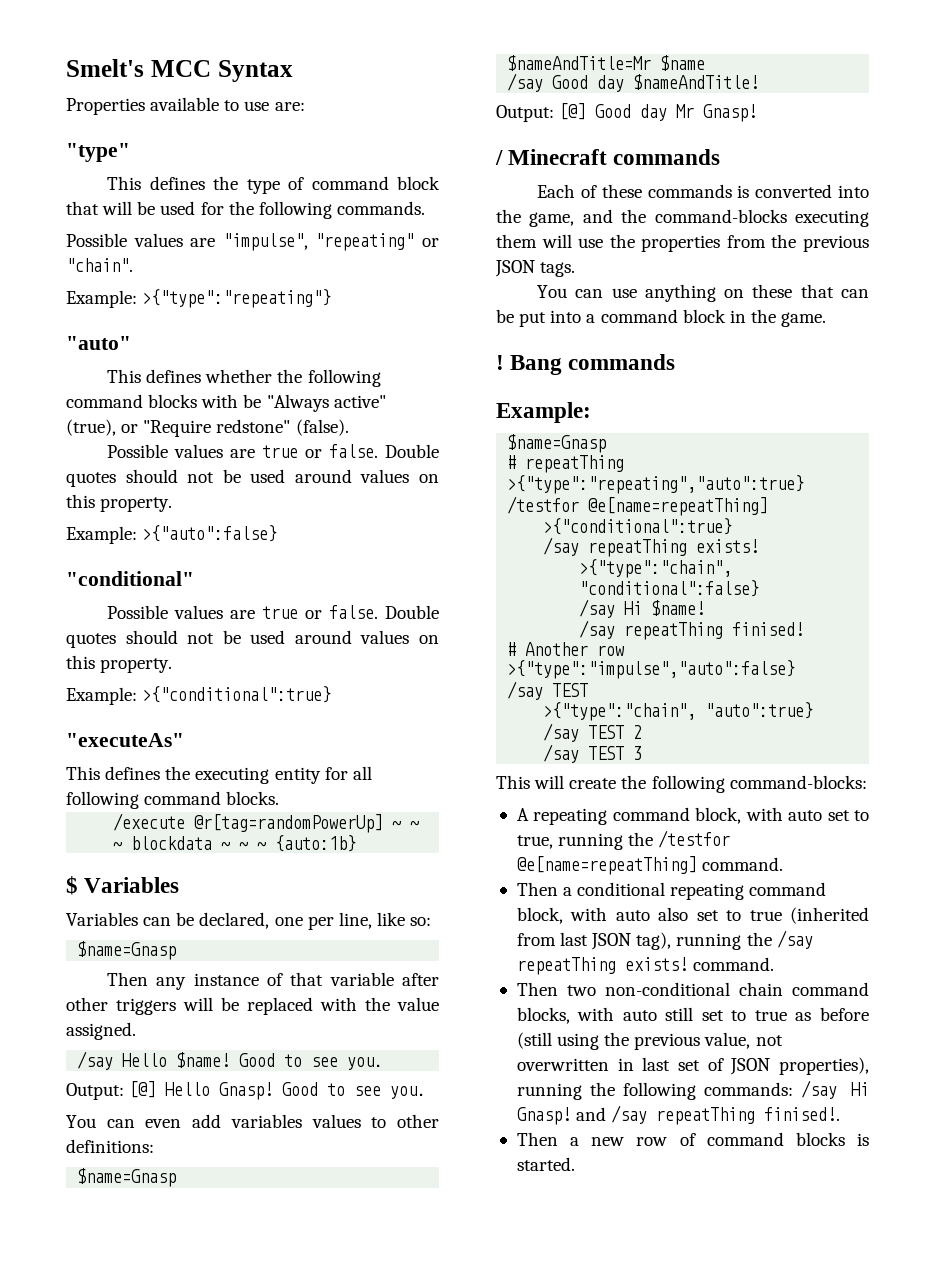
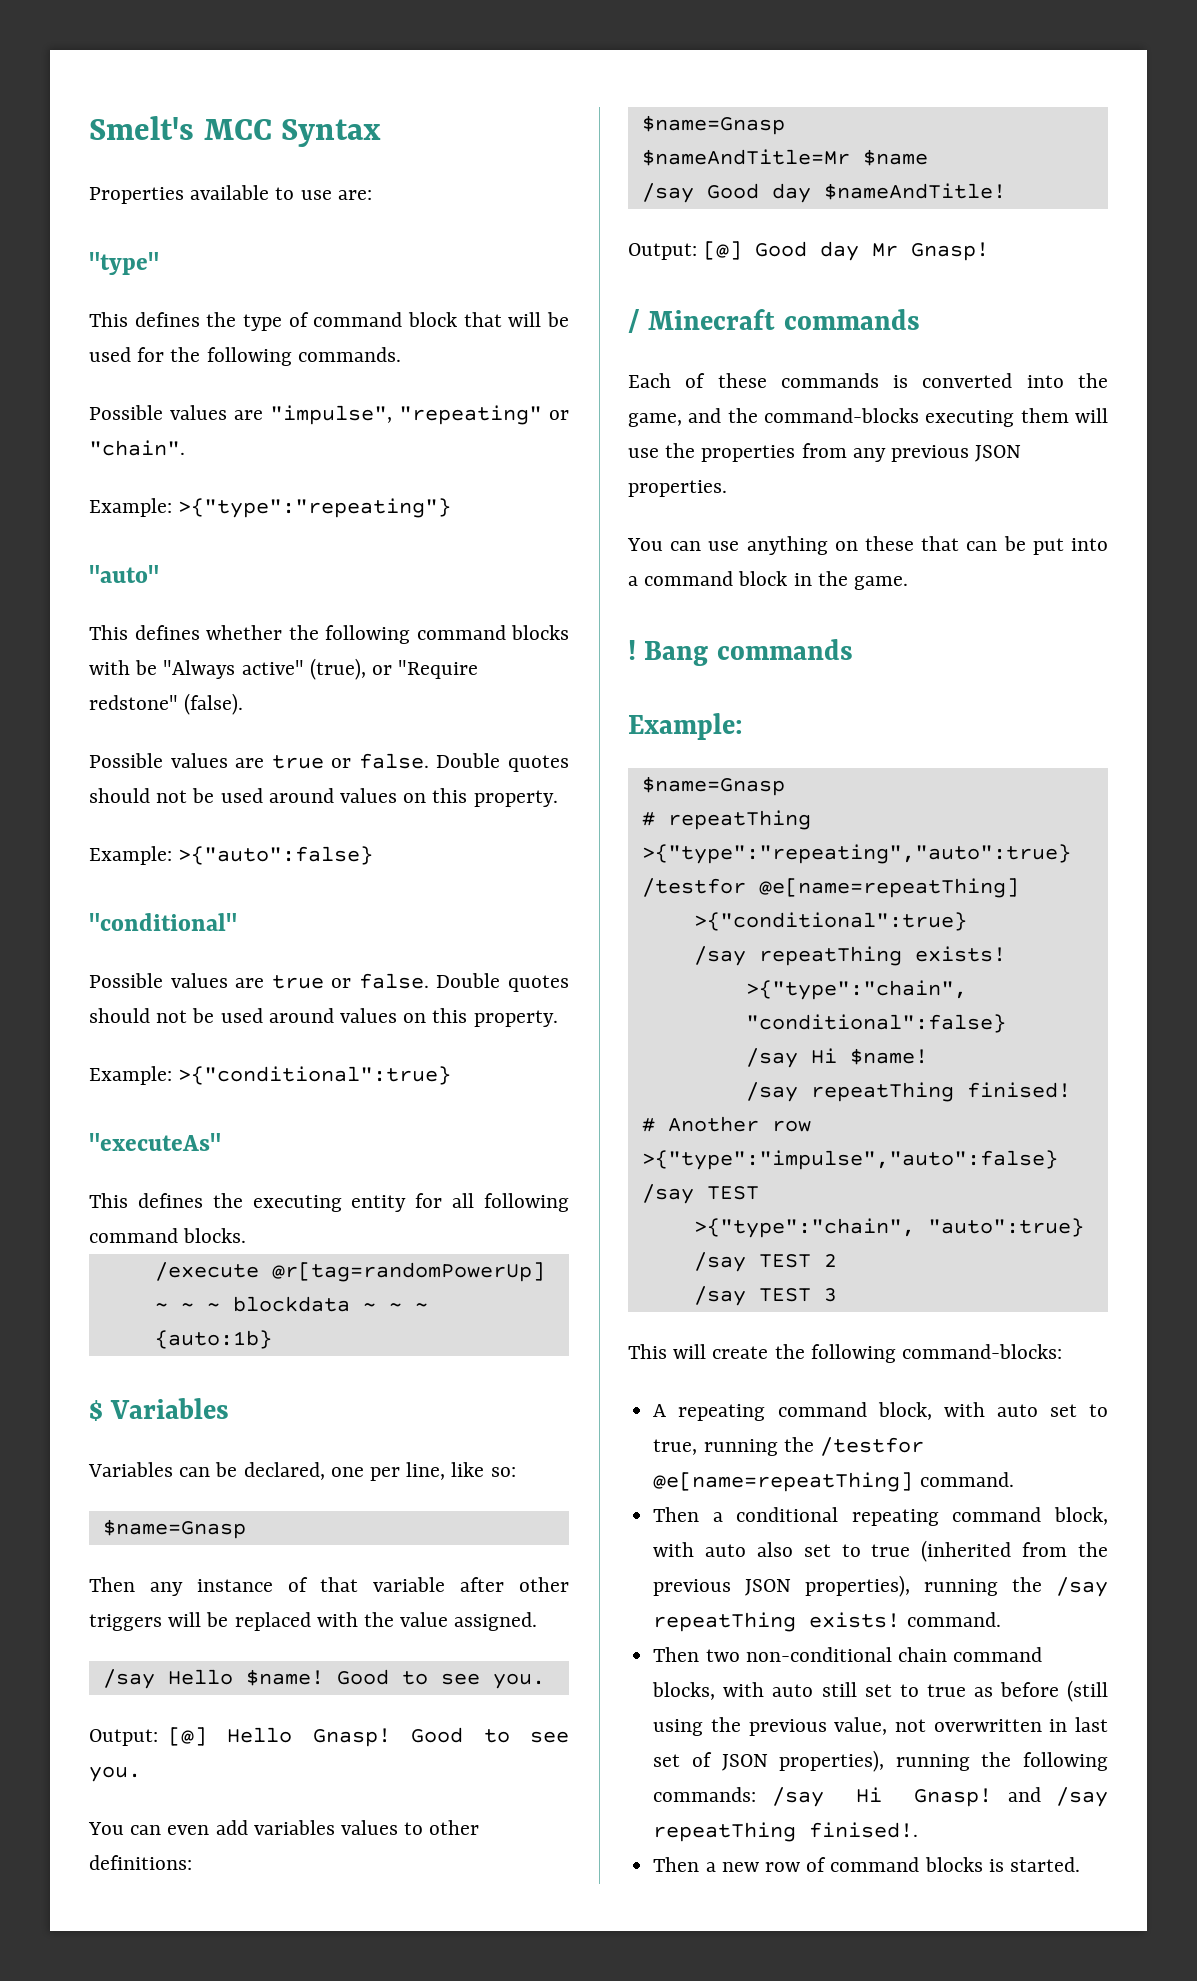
[771,234,869,252] [495,260,576,277] the previous JSON tags. -> [852,445,1022,462] [628,480,727,497] any previous JSON properties.
[560,932,672,950] last JSON tag), -> [1078,1542,1108,1557] [653,1575,911,1597] the previous JSON properties),

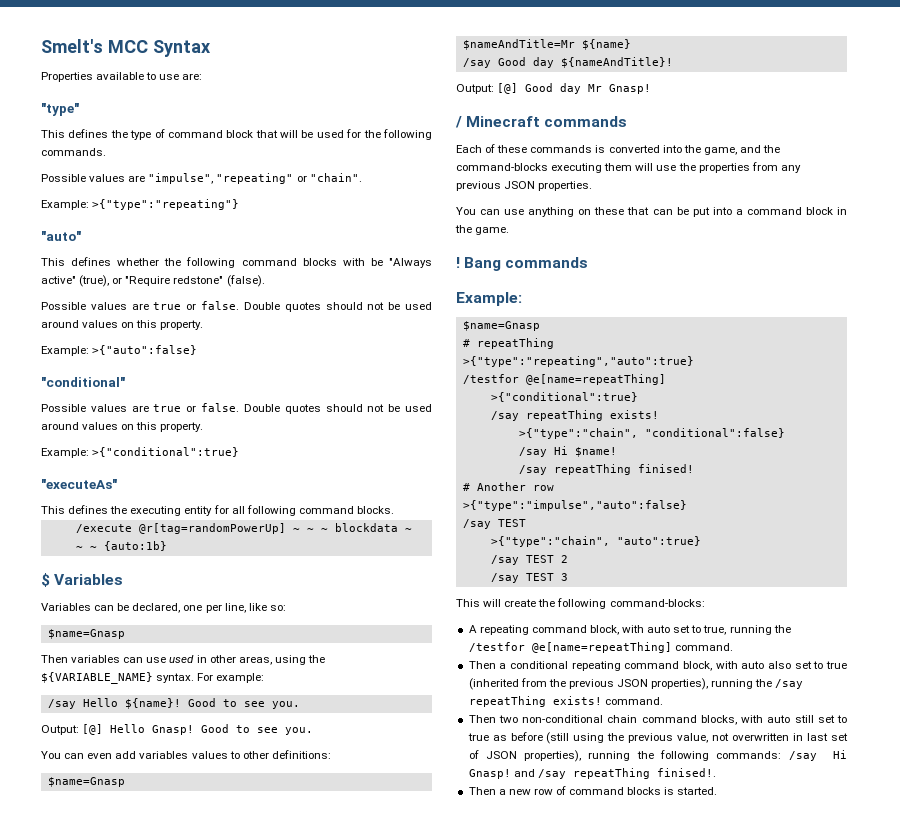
[149,1577,569,1596] [89,1612,538,1631] any instance of that variable after other triggers will be replaced with the value assigned. -> [71,655,325,665] [41,672,265,684] variables can use used in other areas, using the ${VARIABLE_NAME} syntax. For example:
[245,1669,324,1686] $name! -> [124,698,181,709] ${name}!
[862,149,928,166] $name -> [581,39,631,50] ${name}
[823,183,1006,200] $nameAndTitle! -> [560,57,673,68] ${nameAndTitle}!

